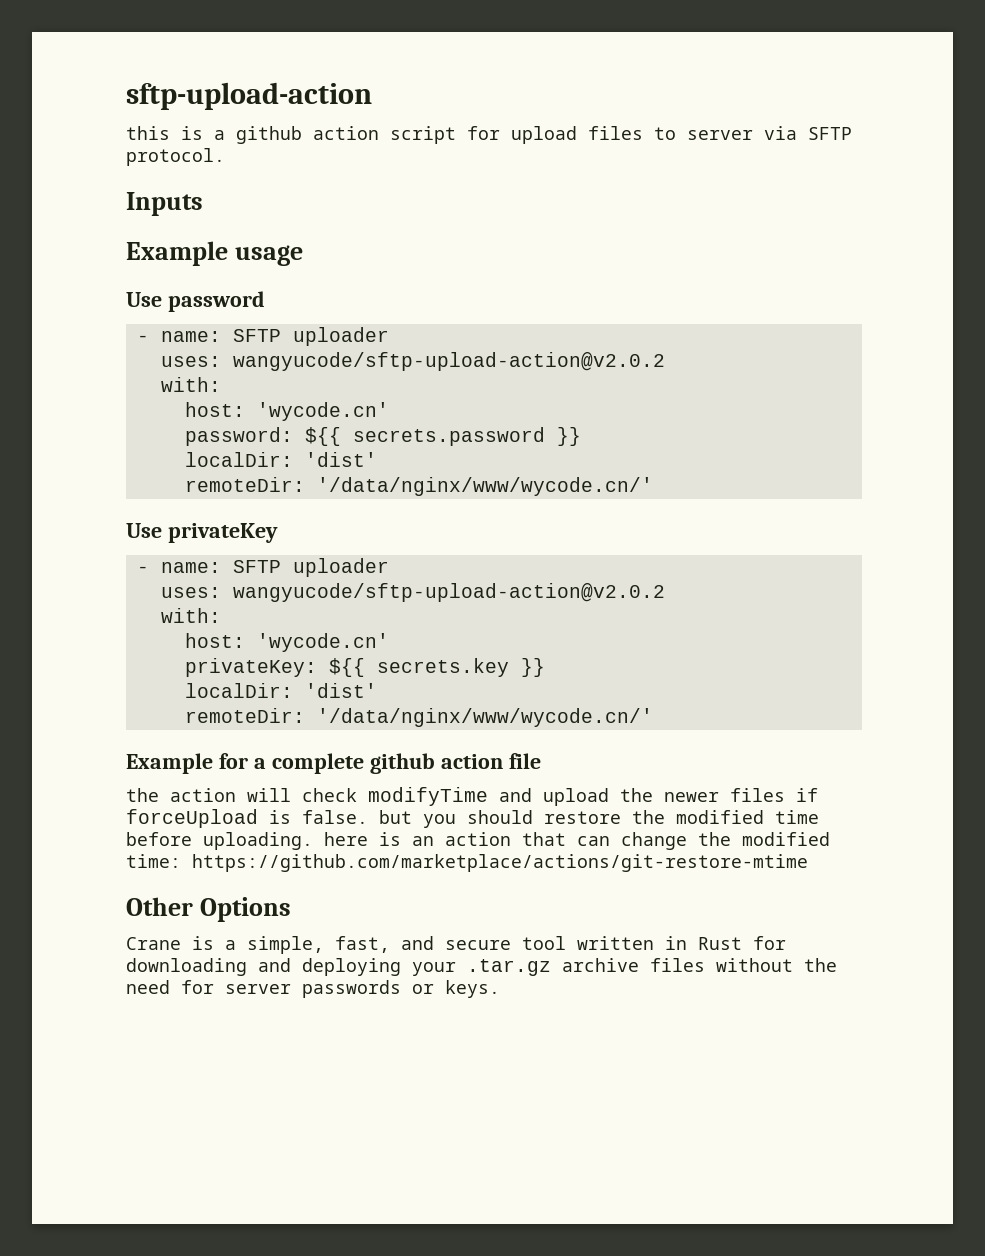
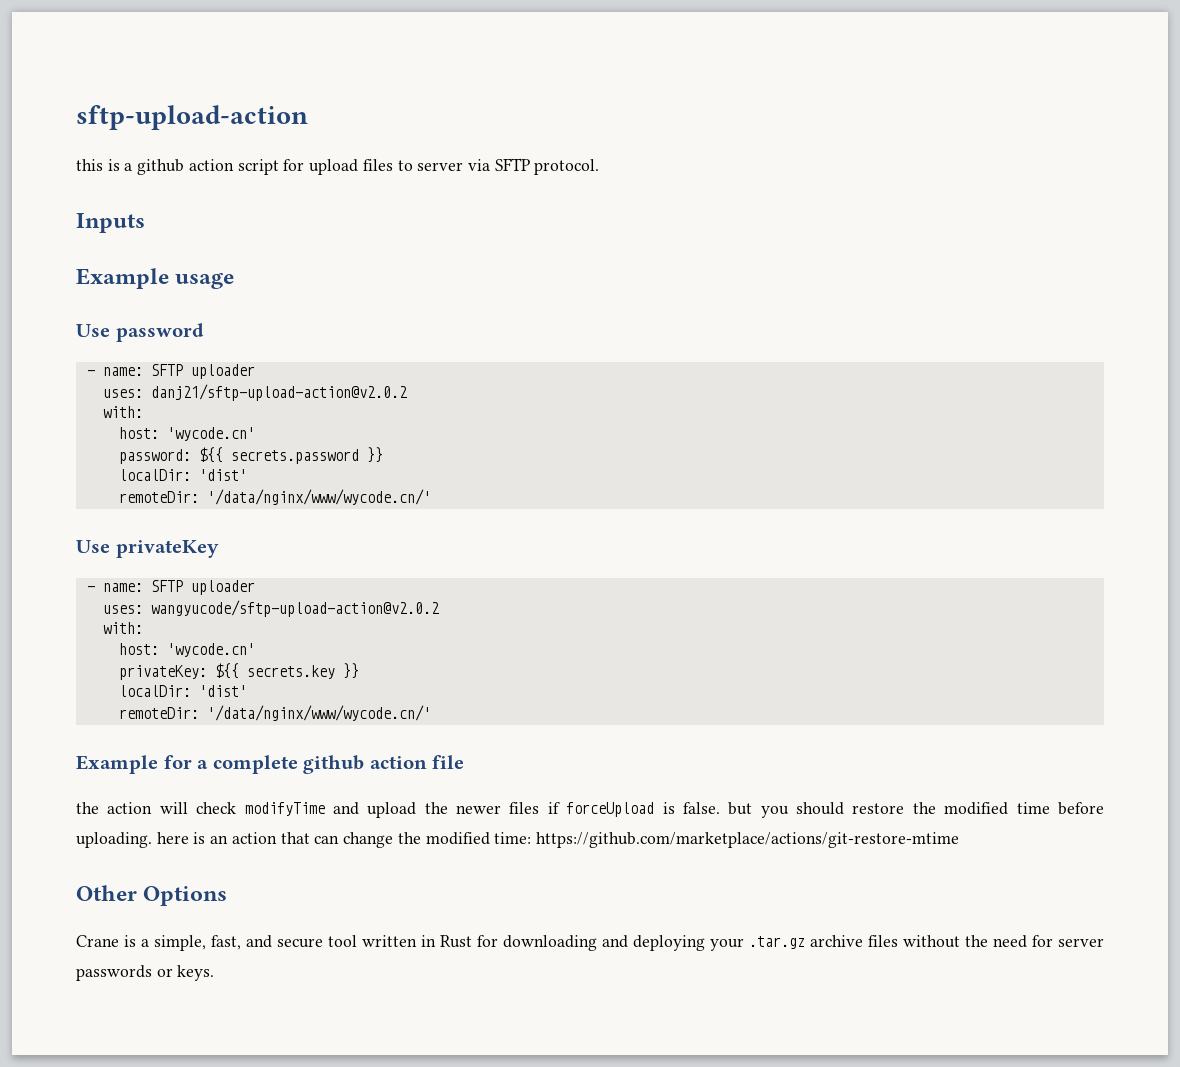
[232,352,665,371] wangyucode/sftp-upload-action@v2.0.2 -> [150,384,407,401] danj21/sftp-upload-action@v2.0.2

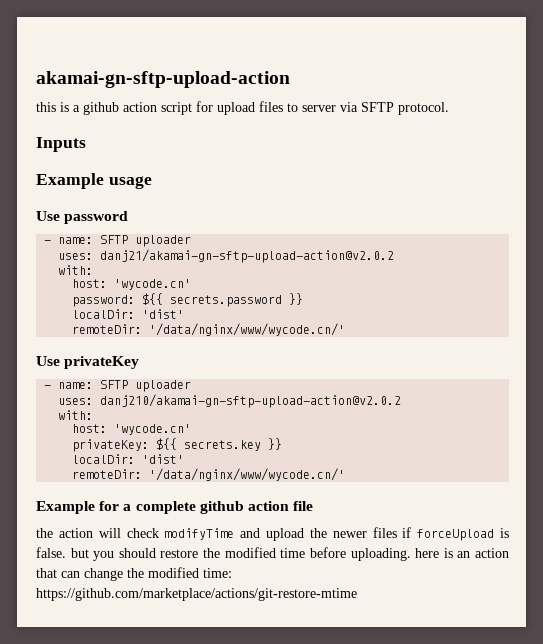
[76,105,308,130] sftp-upload-action -> [36,71,290,88] akamai-gn-sftp-upload-action
[150,384,407,401] danj21/sftp-upload-action@v2.0.2 -> [100,249,395,263] danj21/akamai-gn-sftp-upload-action@v2.0.2
[150,600,439,617] wangyucode/sftp-upload-action@v2.0.2 -> [100,394,402,408] danj210/akamai-gn-sftp-upload-action@v2.0.2
[76,885,228,906] [76,935,1104,951] [76,965,215,981] // Other Options // Crane is a simple, fast, and secure tool written in Rust for downloading and deploying your .tar.gz archive files without the need for server passwords or keys. -> (357, 594) none

